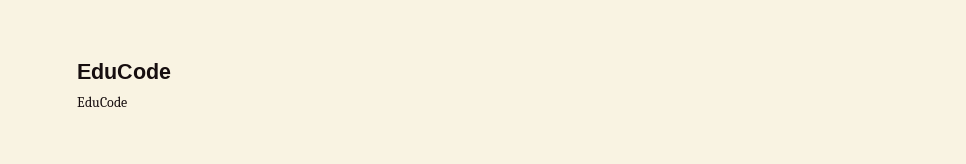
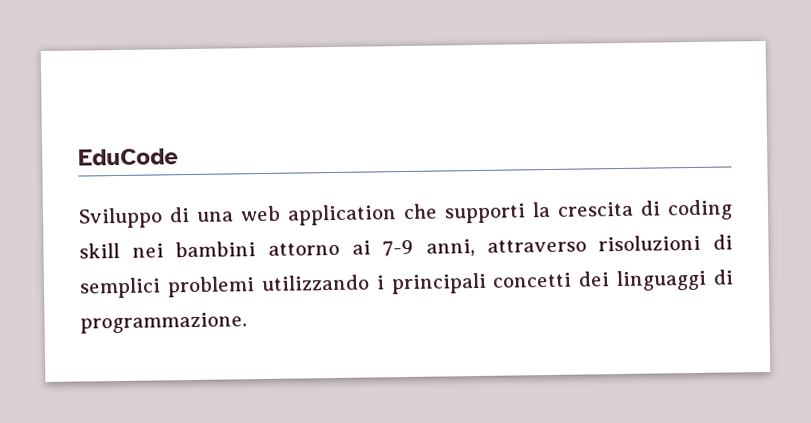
[77,96,127,107] EduCode -> [78,199,733,229] [79,234,733,259] [79,269,734,299] [80,312,247,334] Sviluppo di una web application che supporti la crescita di coding skill nei bambini attorno ai 7-9 anni, attraverso risoluzioni di semplici problemi utilizzando i principali concetti dei linguaggi di programmazione.

